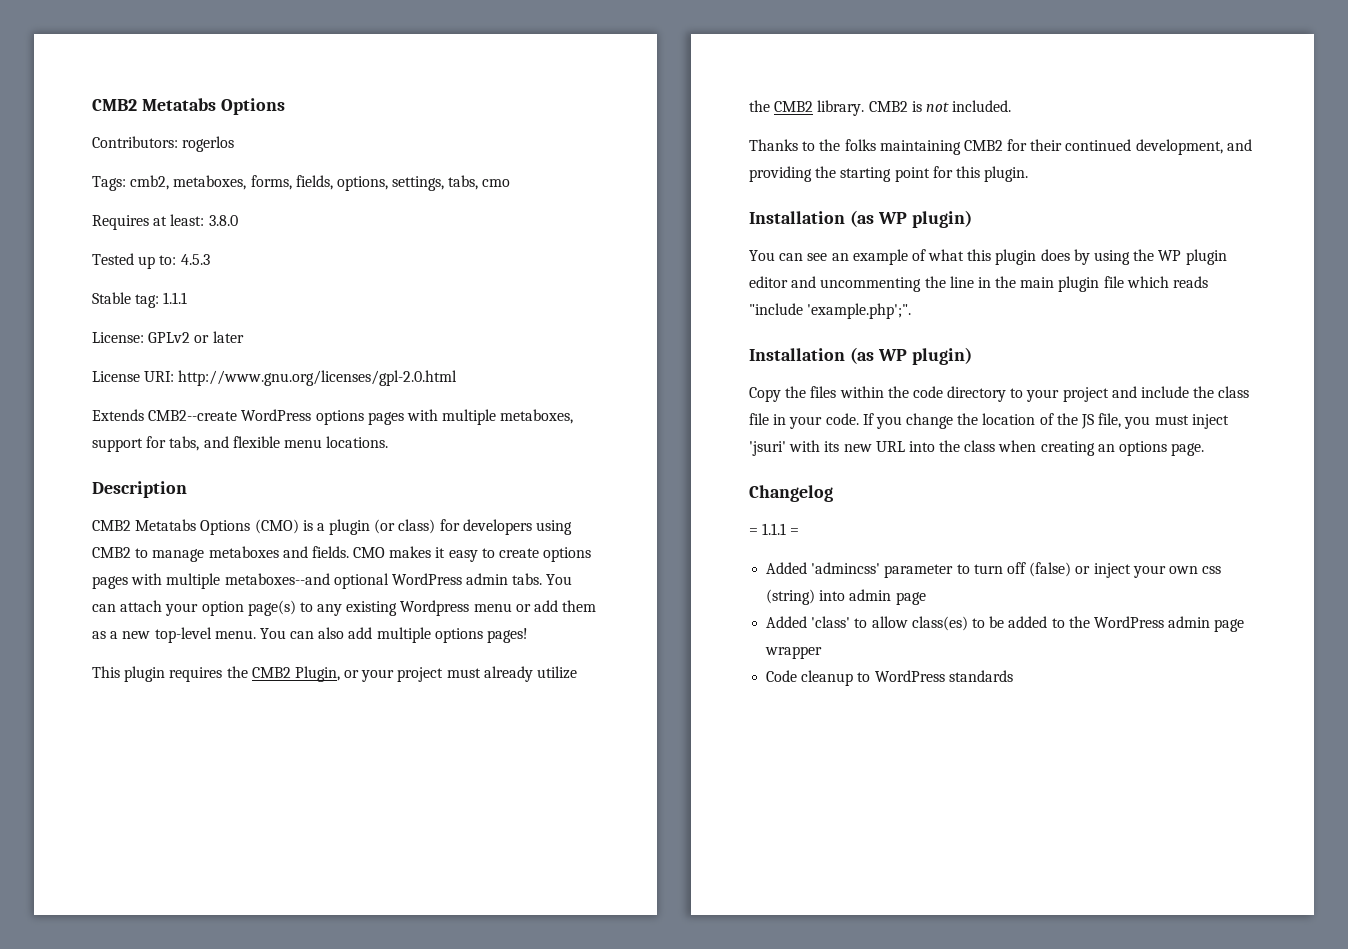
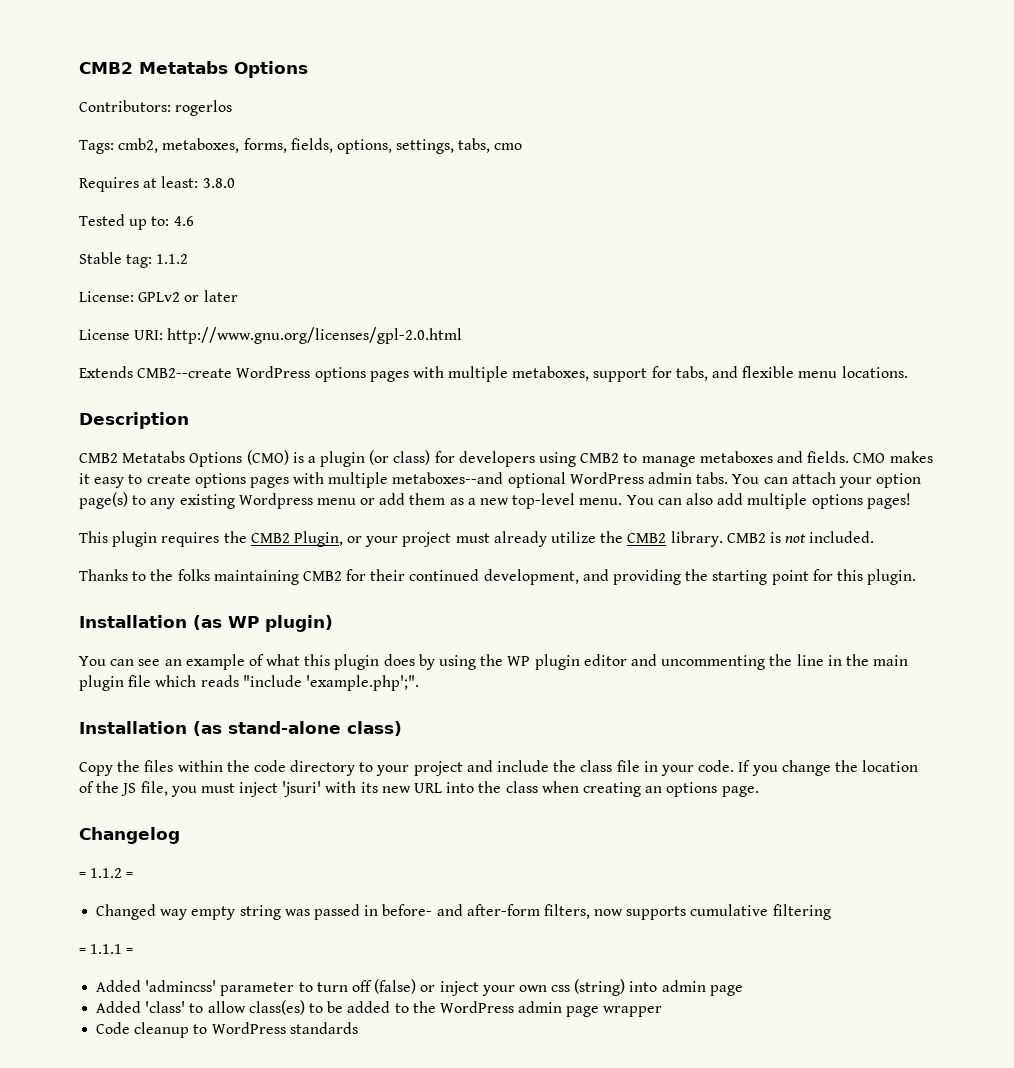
[180,254,210,265] 4.5.3 -> [173,216,194,226] 4.6
[163,292,188,304] 1.1.1 -> [156,254,189,264] 1.1.2
[877,347,972,365] WP plugin) -> [228,721,402,736] stand-alone class)
(833, 493) none -> [79,868,134,878] [96,904,831,920] // = 1.1.2 = // Changed way empty string was passed in before- and after-form filters, now supports cumulative filtering

